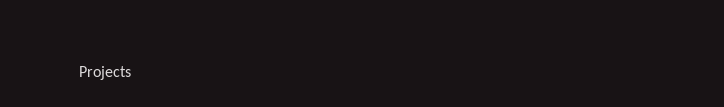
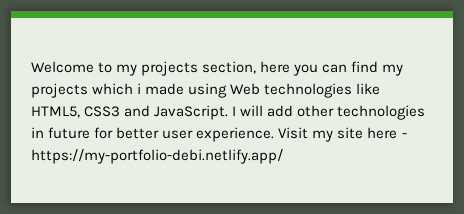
[79,66,131,80] Projects -> [31,61,404,76] [31,83,381,98] [31,105,426,120] [31,127,407,142] [31,149,283,164] Welcome to my projects section, here you can find my projects which i made using Web technologies like HTML5, CSS3 and JavaScript. I will add other technologies in future for better user experience. Visit my site here - https://my-portfolio-debi.netlify.app/

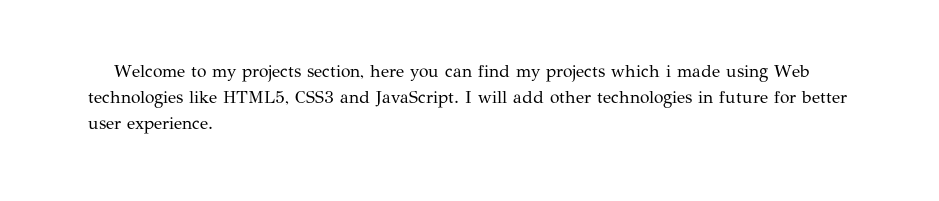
[278,127,407,142] [31,149,283,164] Visit my site here - https://my-portfolio-debi.netlify.app/ -> (213, 125) none

